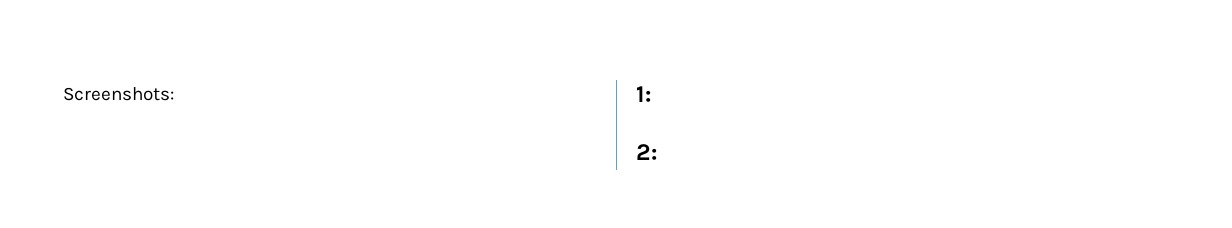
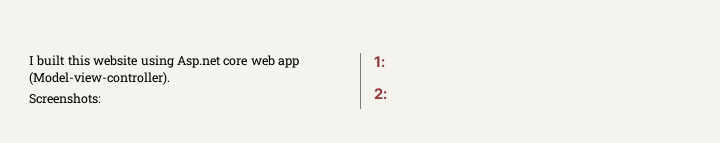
(63, 94) none -> [29,55,299,68] [29,72,170,85] I built this website using Asp.net core web app (Model-view-controller). //

